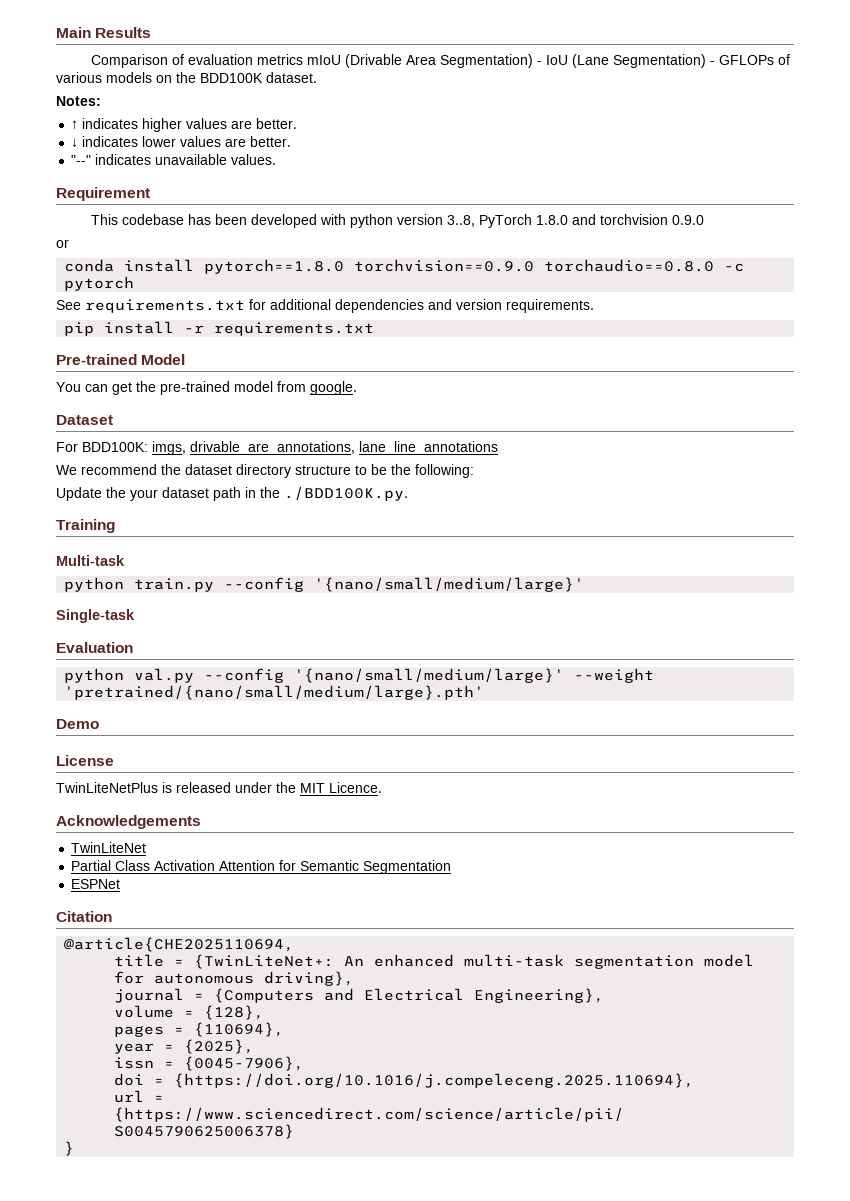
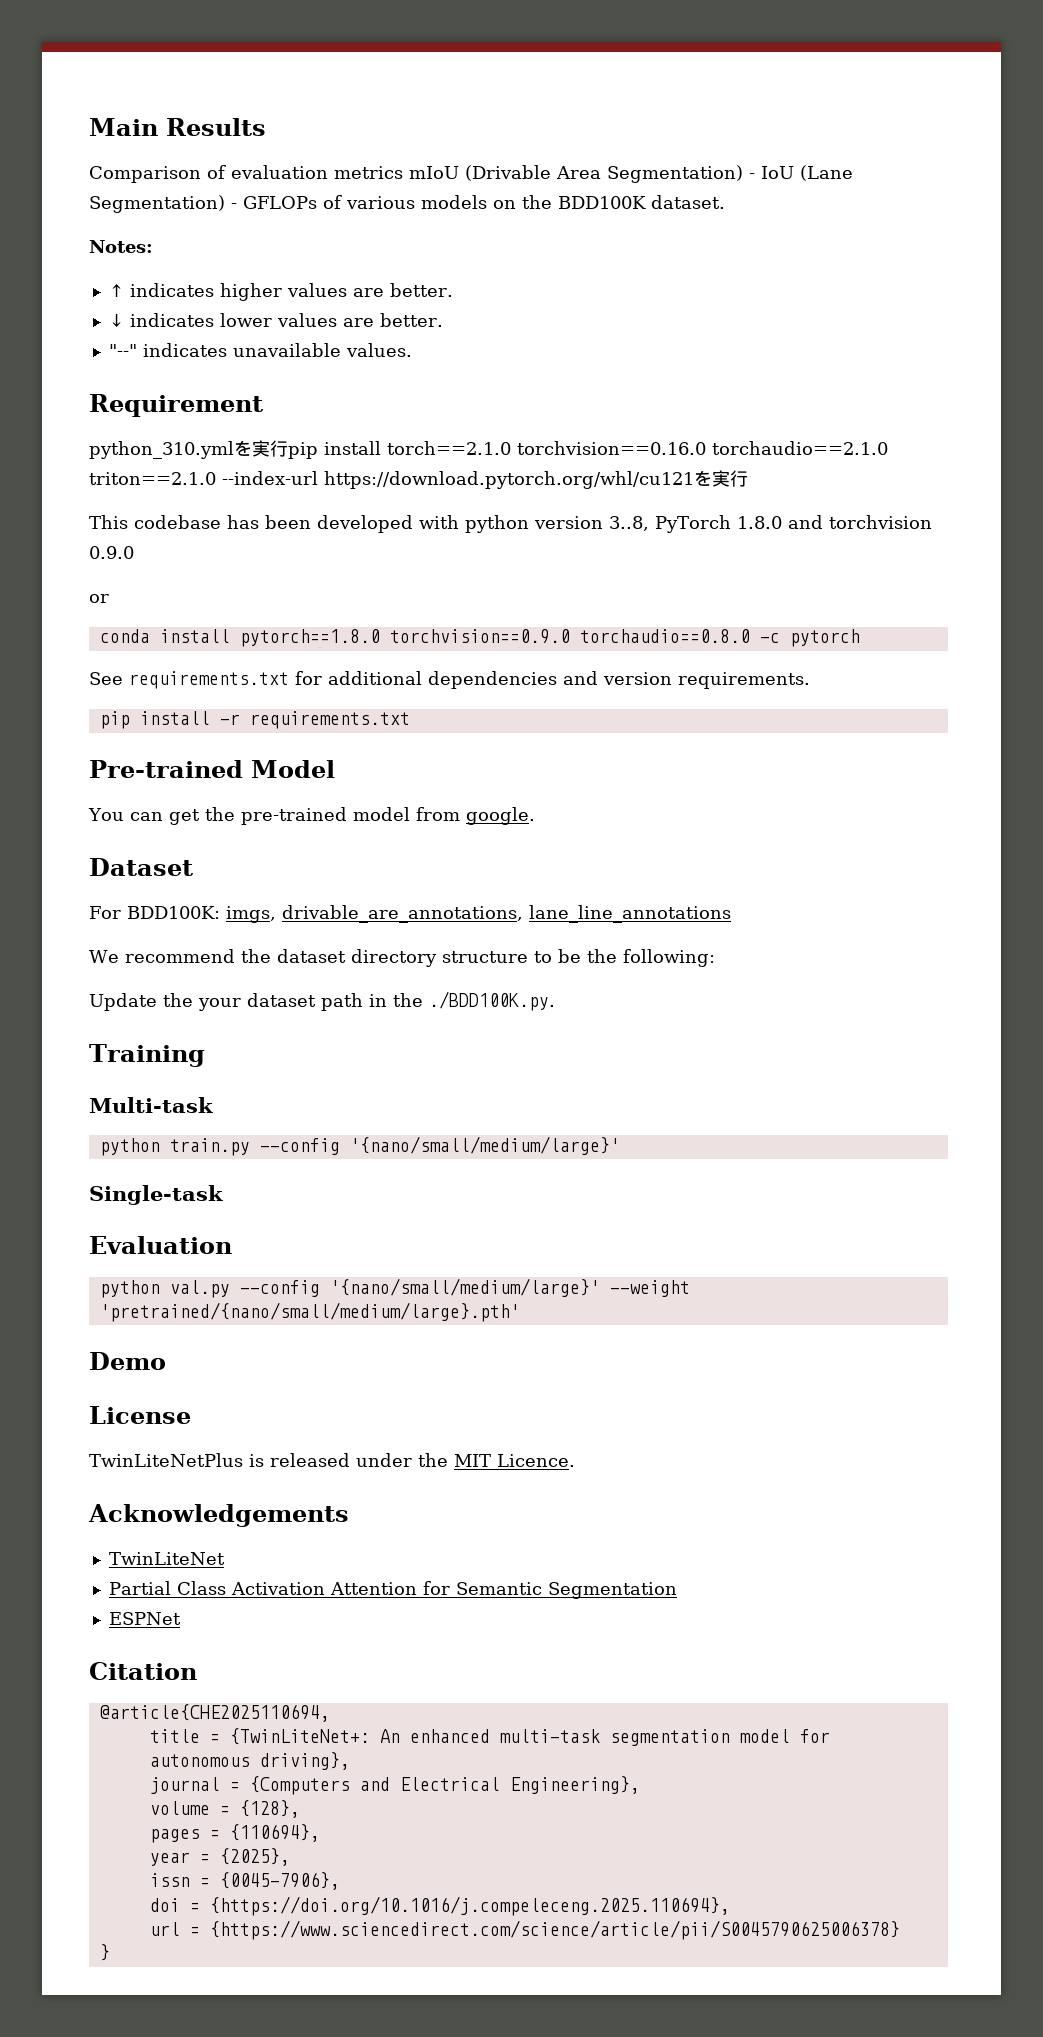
(150, 194) none -> [89,440,888,459] [89,470,748,489] // python_310.ymlを実行pip install torch==2.1.0 torchvision==0.16.0 torchaudio==2.1.0 triton==2.1.0 --index-url https://download.pytorch.org/whl/cu121を実行

